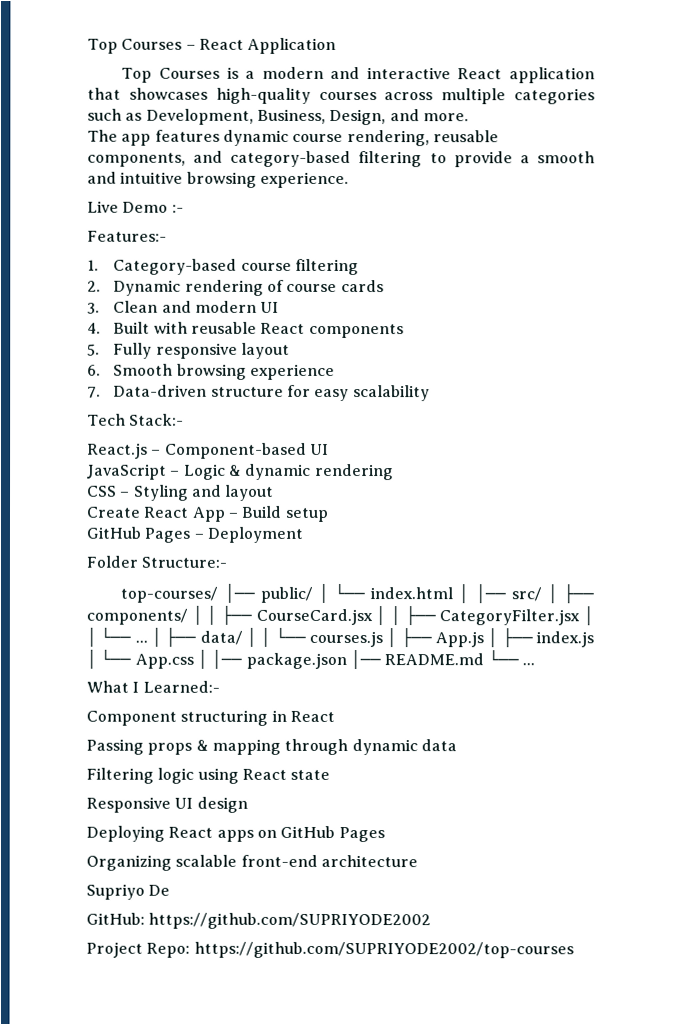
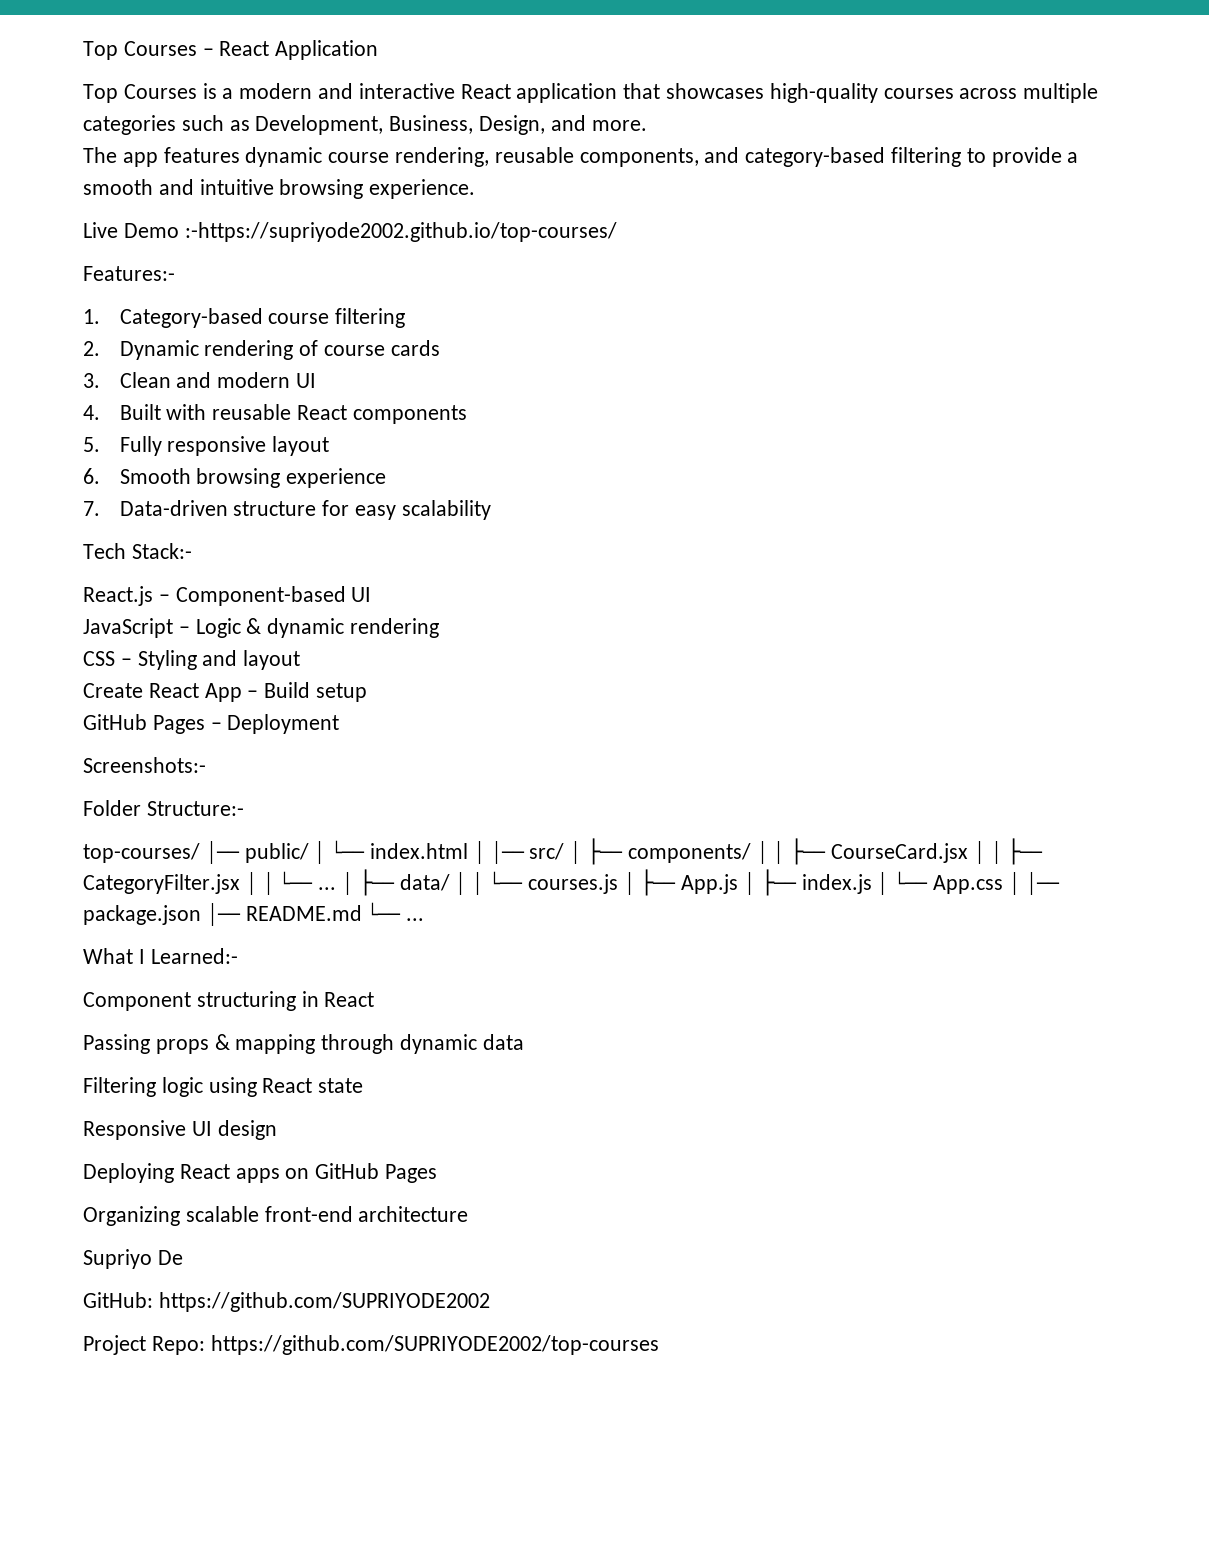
[171,204,184,213] :- -> [184,222,617,242] :-https://supriyode2002.github.io/top-courses/
(303, 534) none -> [83,757,206,773] // Screenshots:-

